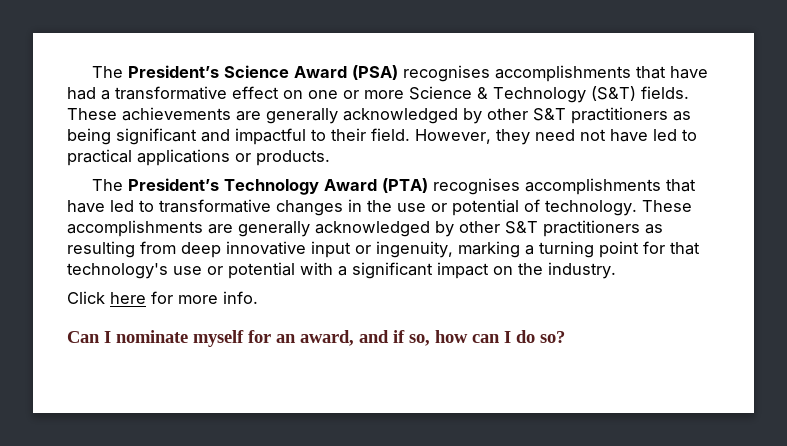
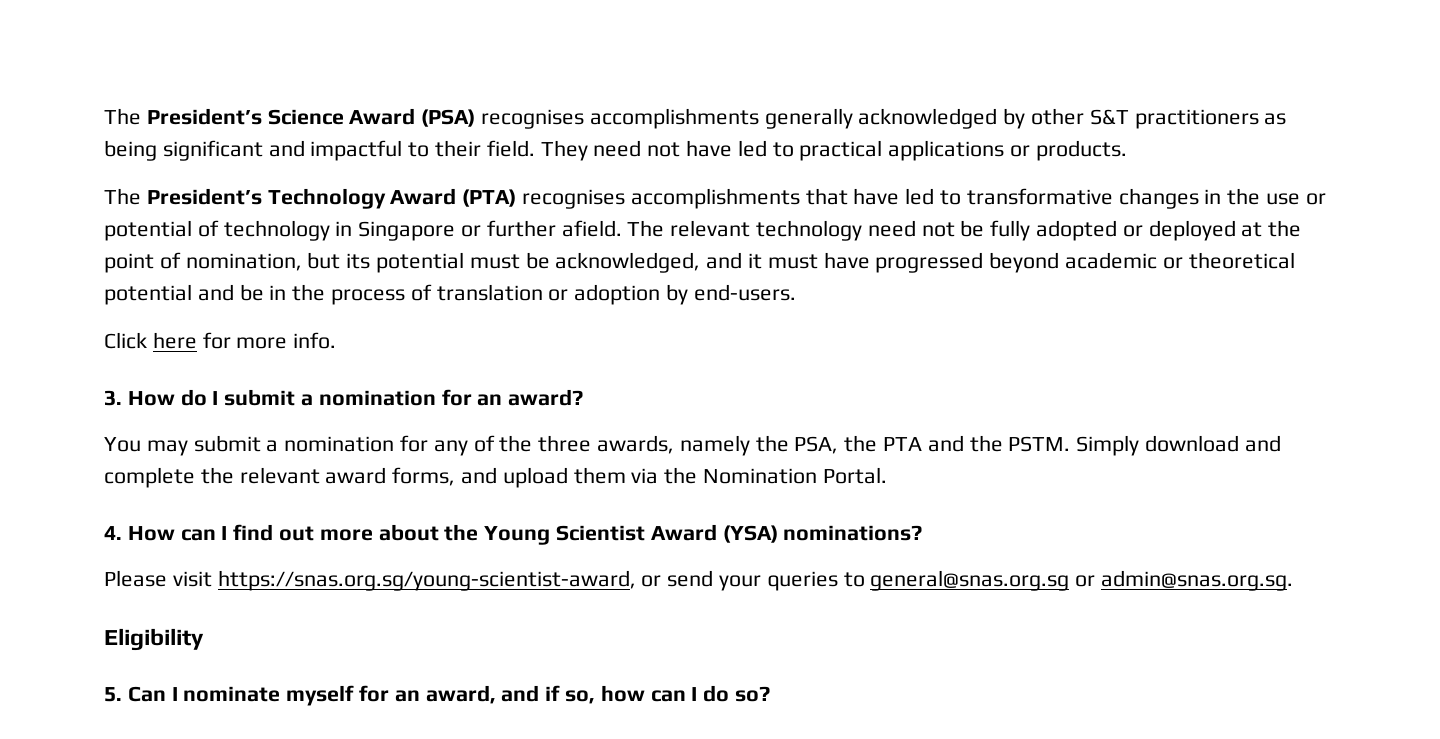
[635,66,708,79] [67,86,689,103] [67,107,261,121] that have had a transformative effect on one or more Science & Technology (S&T) fields. These achievements are -> (759, 118) none
[415,129,530,145] However, they -> [540,140,588,161] They
[545,200,692,216] [67,220,663,237] [67,241,700,258] [67,262,616,279] technology. These accomplishments are generally acknowledged by other S&T practitioners as resulting from deep innovative input or ingenuity, marking a turning point for that technology's use or potential with a significant impact on the industry. -> [223,220,1302,241] [104,252,1295,273] [104,284,796,305] technology in Singapore or further afield. The relevant technology need not be fully adopted or deployed at the point of nomination, but its potential must be acknowledged, and it must have progressed beyond academic or theoretical potential and be in the process of translation or adoption by end-users.
(258, 297) none -> [104,389,584,406] [104,435,1281,456] [104,467,887,488] [104,524,923,545] [104,570,1294,591] [104,628,204,651] [104,687,122,702] 3. How do I submit a nomination for an award? // You may submit a nomination for any of the three awards, namely the PSA, the PTA and the PSTM. Simply download and complete the relevant award forms, and upload them via the Nomination Portal. // 4. How can I find out more about the Young Scientist Award (YSA) nominations? // Please visit https://snas.org.sg/young-scientist-award, or send your queries to general@snas.org.sg or admin@snas.org.sg. // Eligibility // 5.

